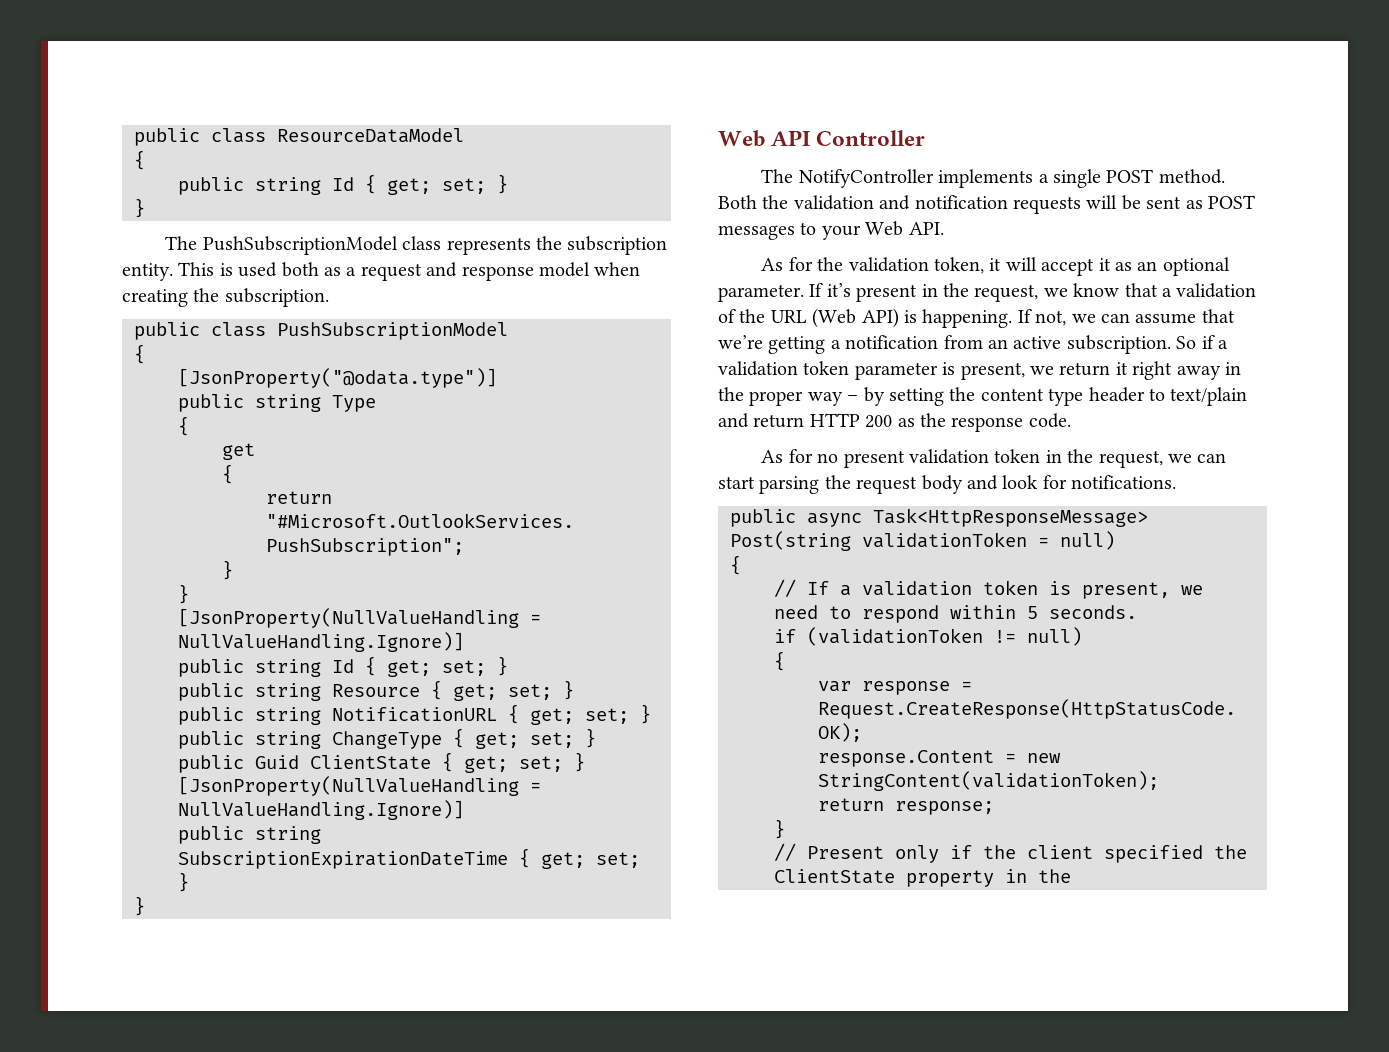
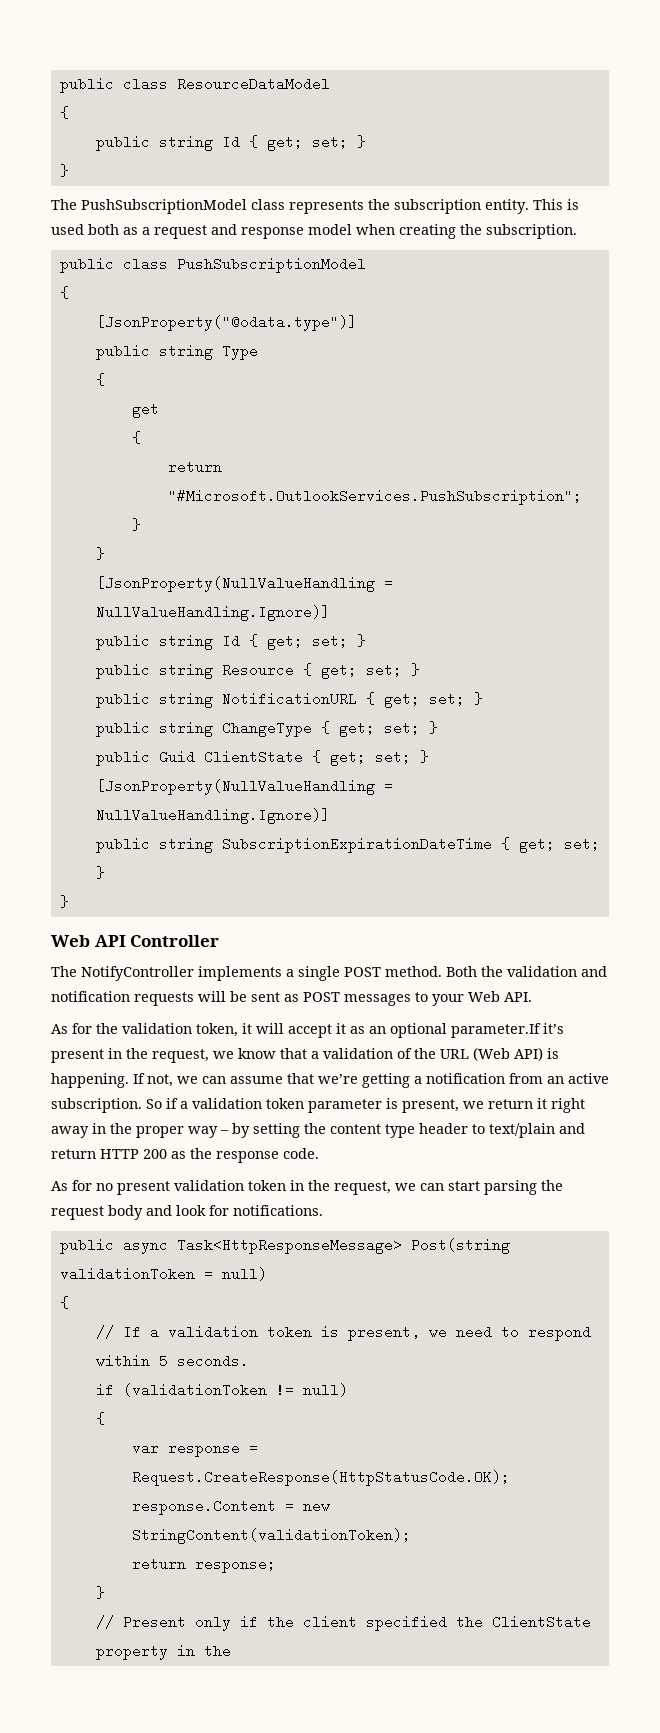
[718,283,824,302] parameter. If -> [451,1023,541,1038] parameter.If

